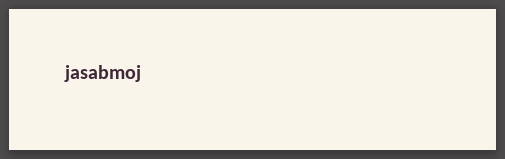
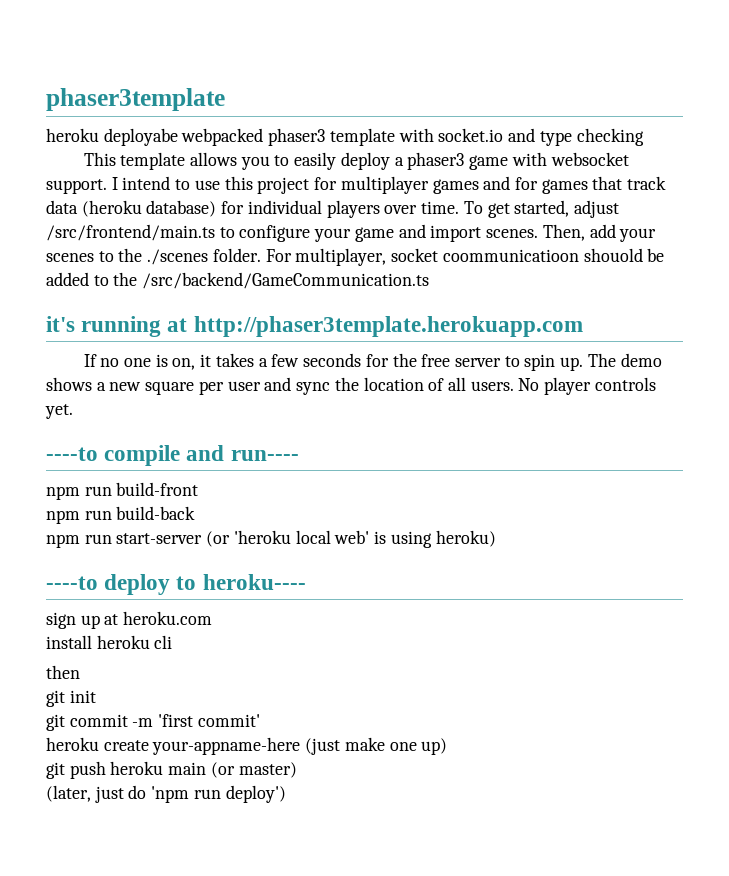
[64,65,141,82] jasabmoj -> [46,88,225,111] [46,128,644,146] [83,152,629,170] [46,176,667,194] [46,200,619,218] [46,224,657,242] [46,248,665,266] [46,272,430,289] [46,316,583,337] [83,353,662,371] [46,377,656,395] [45,404,73,419] [46,445,299,466] [46,482,199,500] [46,506,196,524] [46,530,496,548] [46,574,306,595] [46,611,213,629] [46,635,173,649] [46,665,80,679] [46,690,96,707] [46,714,260,731] [46,737,448,755] [46,761,297,779] [46,785,286,803] phaser3template // heroku deployabe webpacked phaser3 template with socket.io and type checking // This template allows you to easily deploy a phaser3 game with websocket support. I intend to use this project for multiplayer games and for games that track data (heroku database) for individual players over time. To get started, adjust /src/frontend/main.ts to configure your game and import scenes. Then, add your scenes to the ./scenes folder. For multiplayer, socket coommunicatioon shouold be added to the /src/backend/GameCommunication.ts // it's running at http://phaser3template.herokuapp.com // If no one is on, it takes a few seconds for the free server to spin up. The demo shows a new square per user and sync the location of all users. No player controls yet. // ----to compile and run---- // npm run build-front // npm run build-back // npm run start-server (or 'heroku local web' is using heroku) // ----to deploy to heroku---- // sign up at heroku.com // install heroku cli // then // git init // git commit -m 'first commit' // heroku create your-appname-here (just make one up) // git push heroku main (or master) // (later, just do 'npm run deploy')

